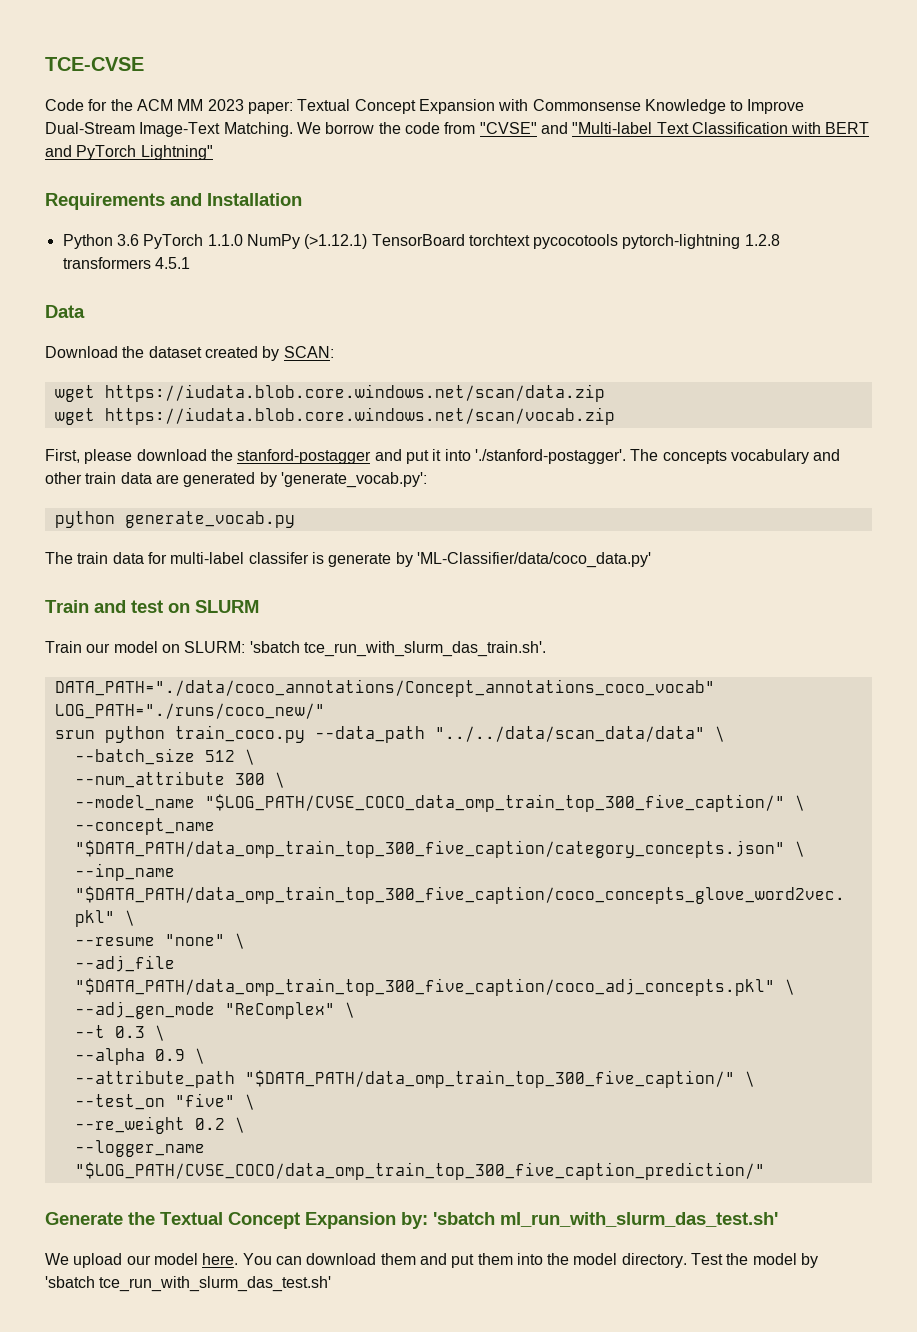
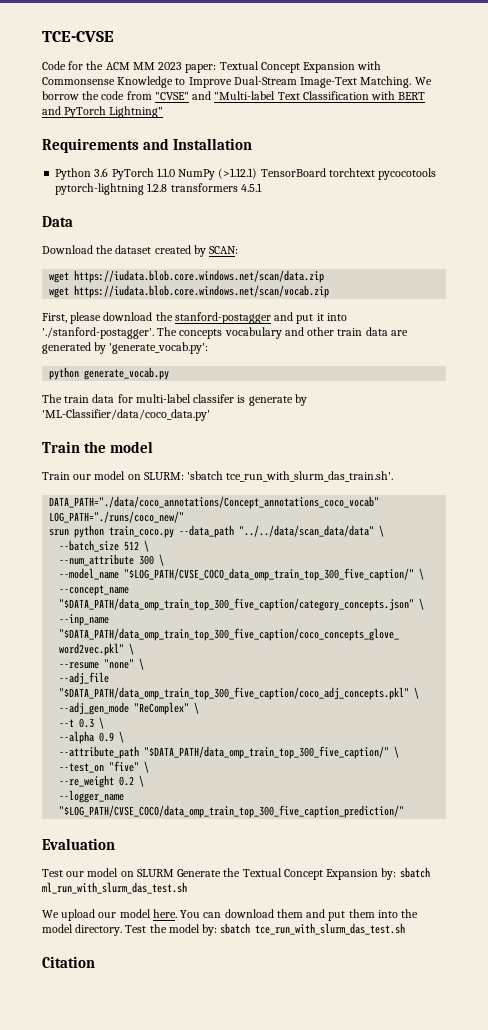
[94,600,259,613] and test on SLURM -> [84,441,154,453] the model
(765, 1171) none -> [42,838,115,850] [42,868,174,877] Evaluation // Test our model on SLURM
[433,1212,778,1227] 'sbatch ml_run_with_slurm_das_test.sh' -> [399,867,430,878] [42,882,187,894] sbatch ml_run_with_slurm_das_test.sh
[801,1253,819,1268] [45,1276,332,1292] by 'sbatch tce_run_with_slurm_das_test.sh' -> [202,923,406,936] [42,956,95,968] by: sbatch tce_run_with_slurm_das_test.sh // Citation

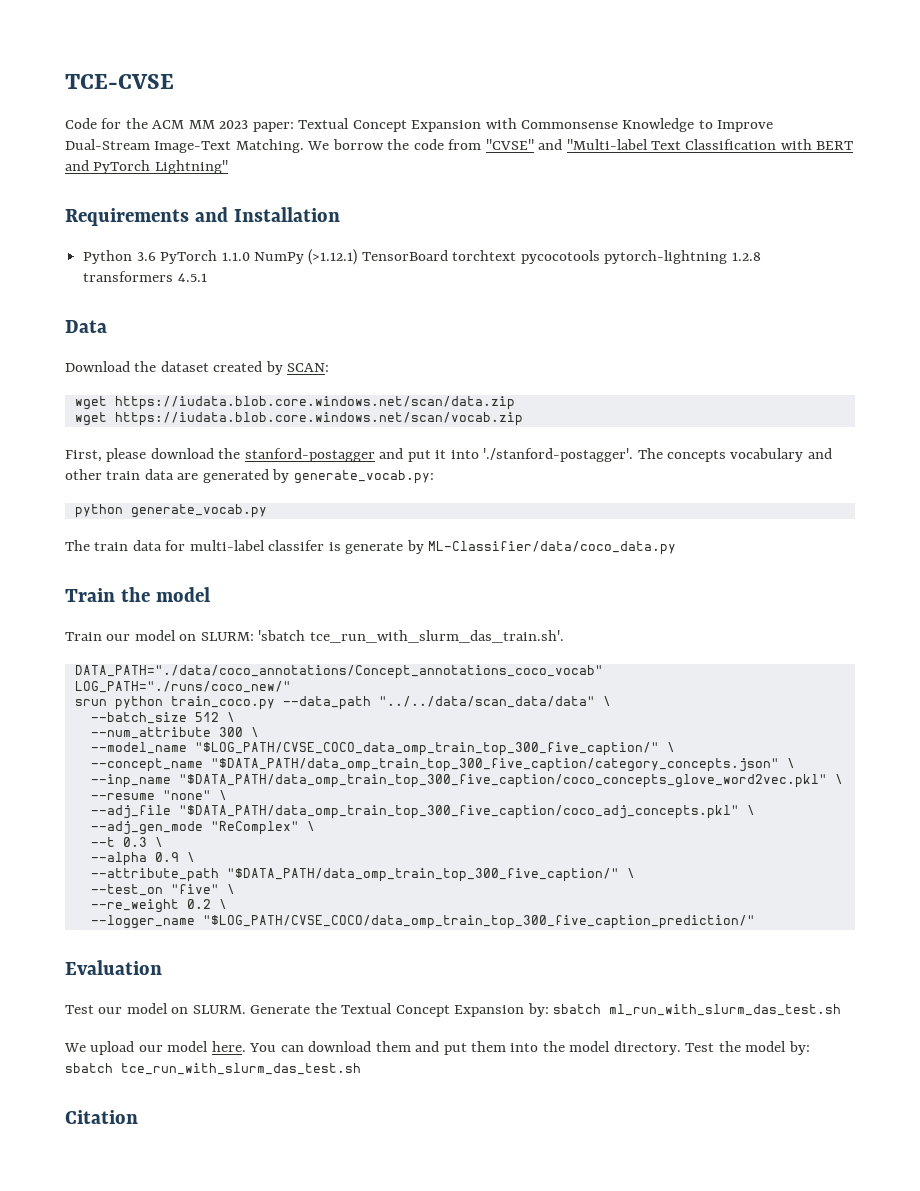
[109,342,209,354] 'generate_vocab.py': -> [293,470,434,484] generate_vocab.py:
[42,409,210,421] 'ML-Classifier/data/coco_data.py' -> [428,541,677,555] ML-Classifier/data/coco_data.py
[136,869,174,877] SLURM -> [192,1005,246,1014] SLURM.

